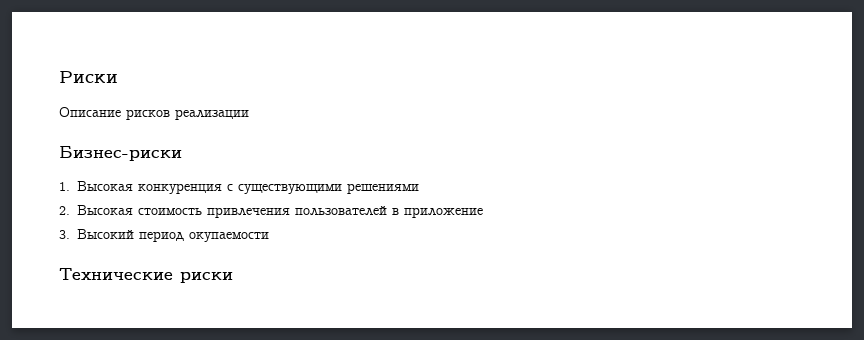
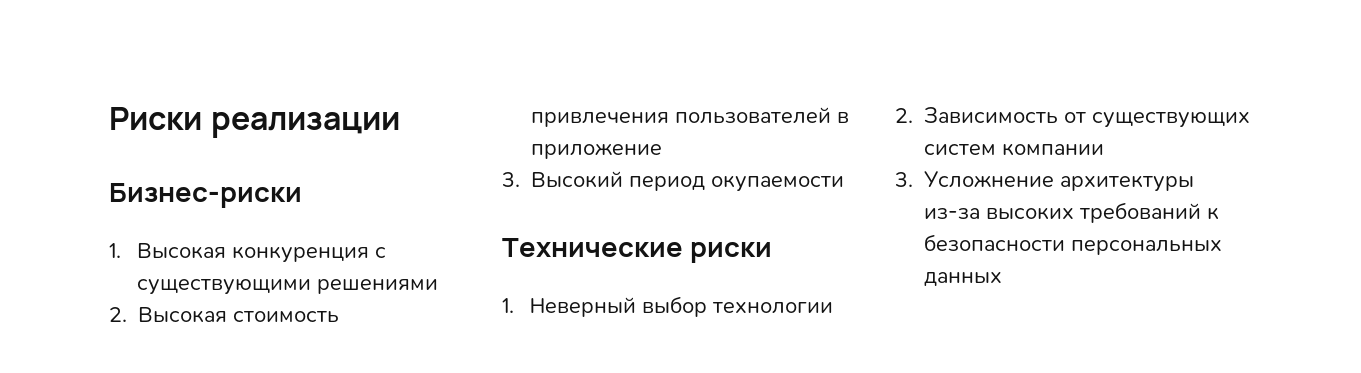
[59,107,170,120] // Описание рисков -> (202, 118) none
(233, 277) none -> [502,296,834,317] [895,107,1250,128] [924,143,1104,156] [895,171,1194,192] [924,202,1219,223] [924,234,1222,255] [924,272,1002,287] // 1. Неверный выбор технологии // 2. Зависимость от существующих систем компании // 3. Усложнение архитектуры из-за высоких требований к безопасности персональных данных

